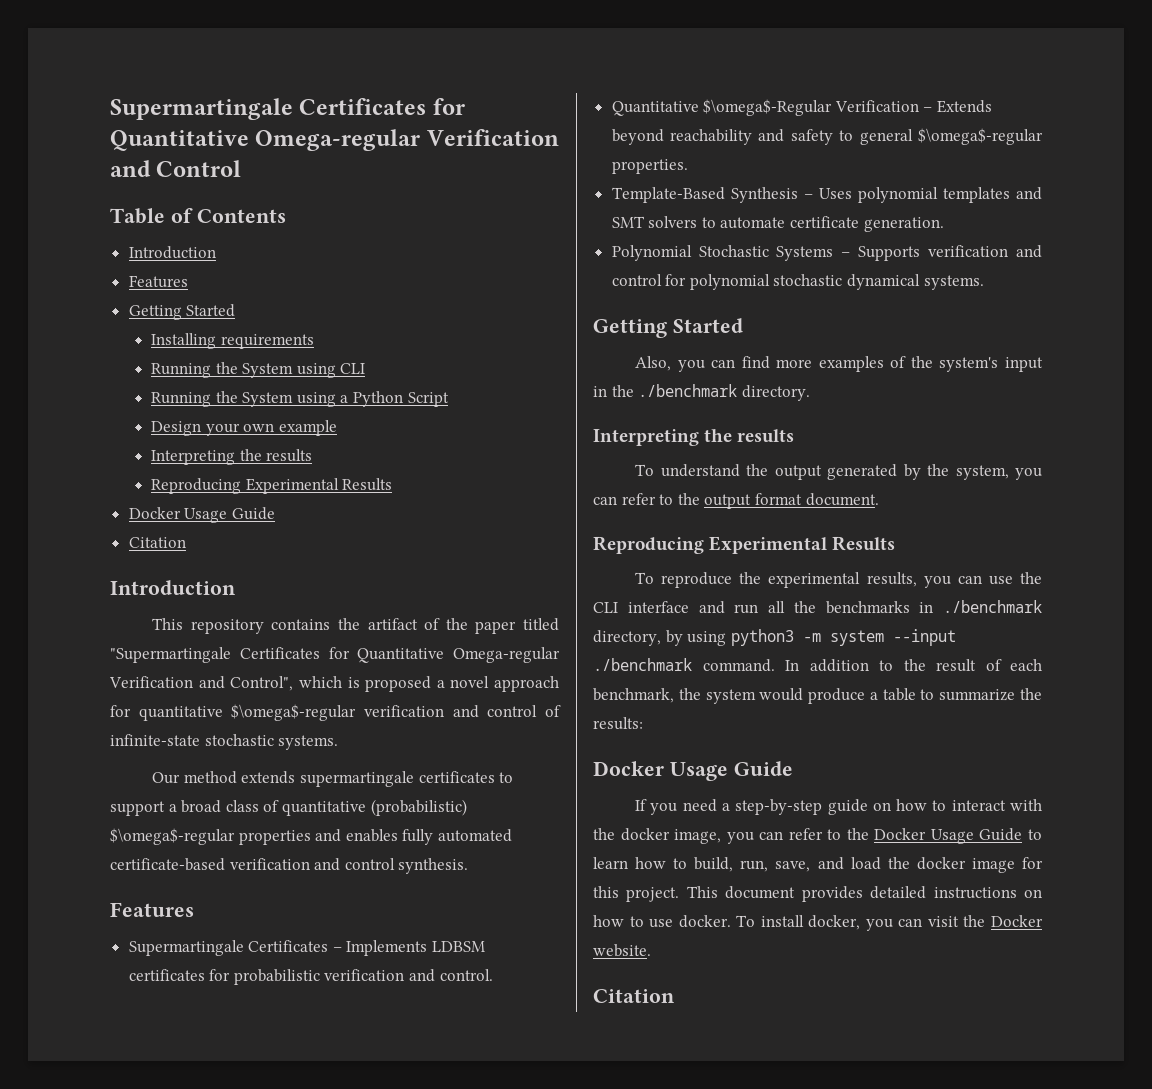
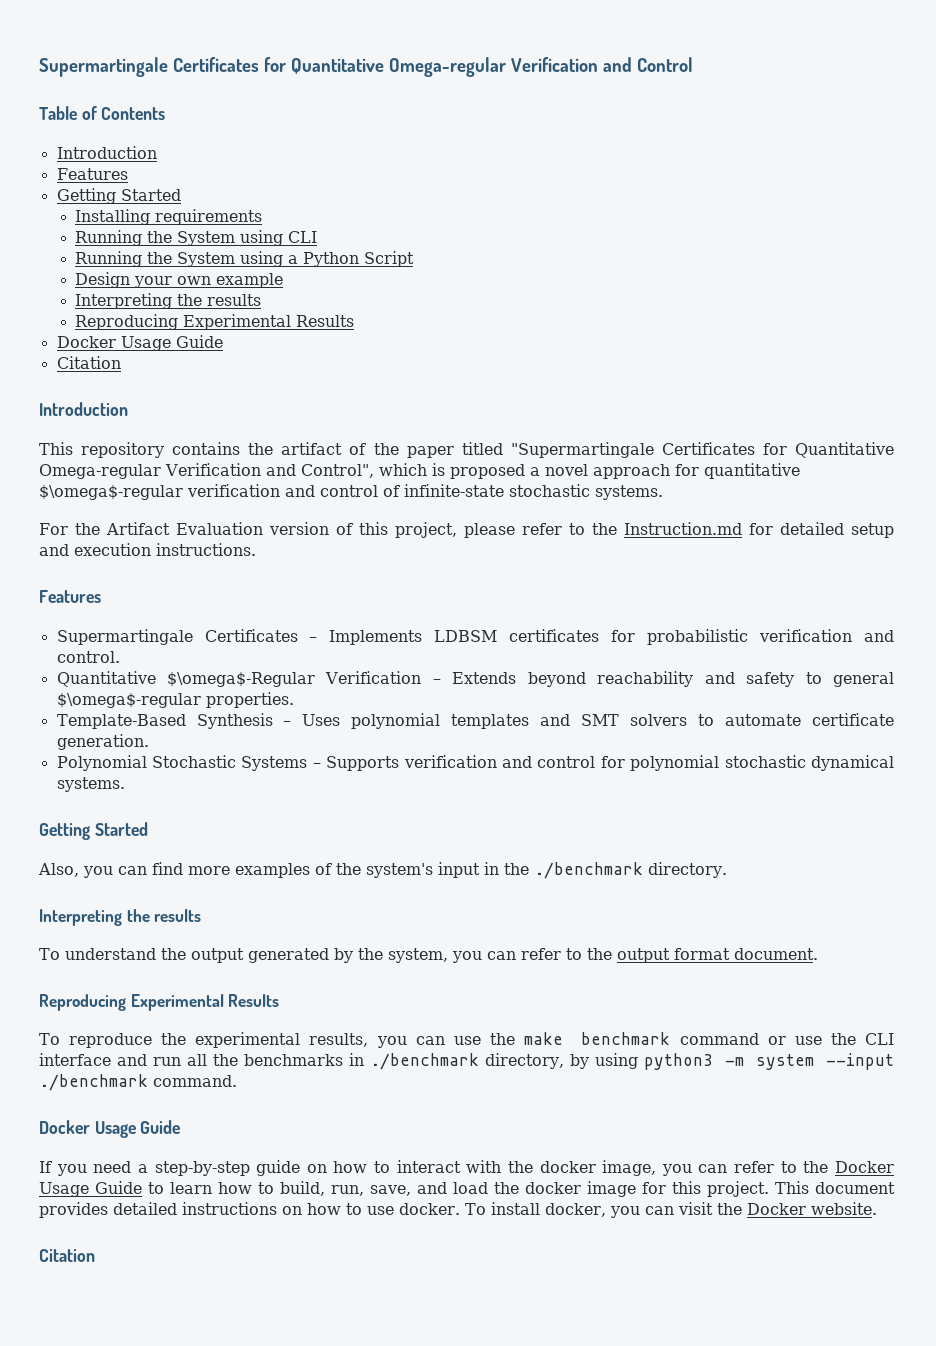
[152,771,514,787] [110,799,467,816] [110,828,512,845] [110,858,469,874] Our method extends supermartingale certificates to support a broad class of quantitative (probabilistic) $\omega$-regular properties and enables fully automated certificate-based verification and control synthesis. -> [39,522,894,538] [39,543,256,556] For the Artifact Evaluation version of this project, please refer to the Instruction.md for detailed setup and execution instructions.
(1042, 578) none -> [524,1032,856,1045] make benchmark command or use the
[785,659,1042,672] [593,688,1042,704] [593,717,643,730] In addition to the result of each benchmark, the system would produce a table to summarize the results: -> (237, 1081) none

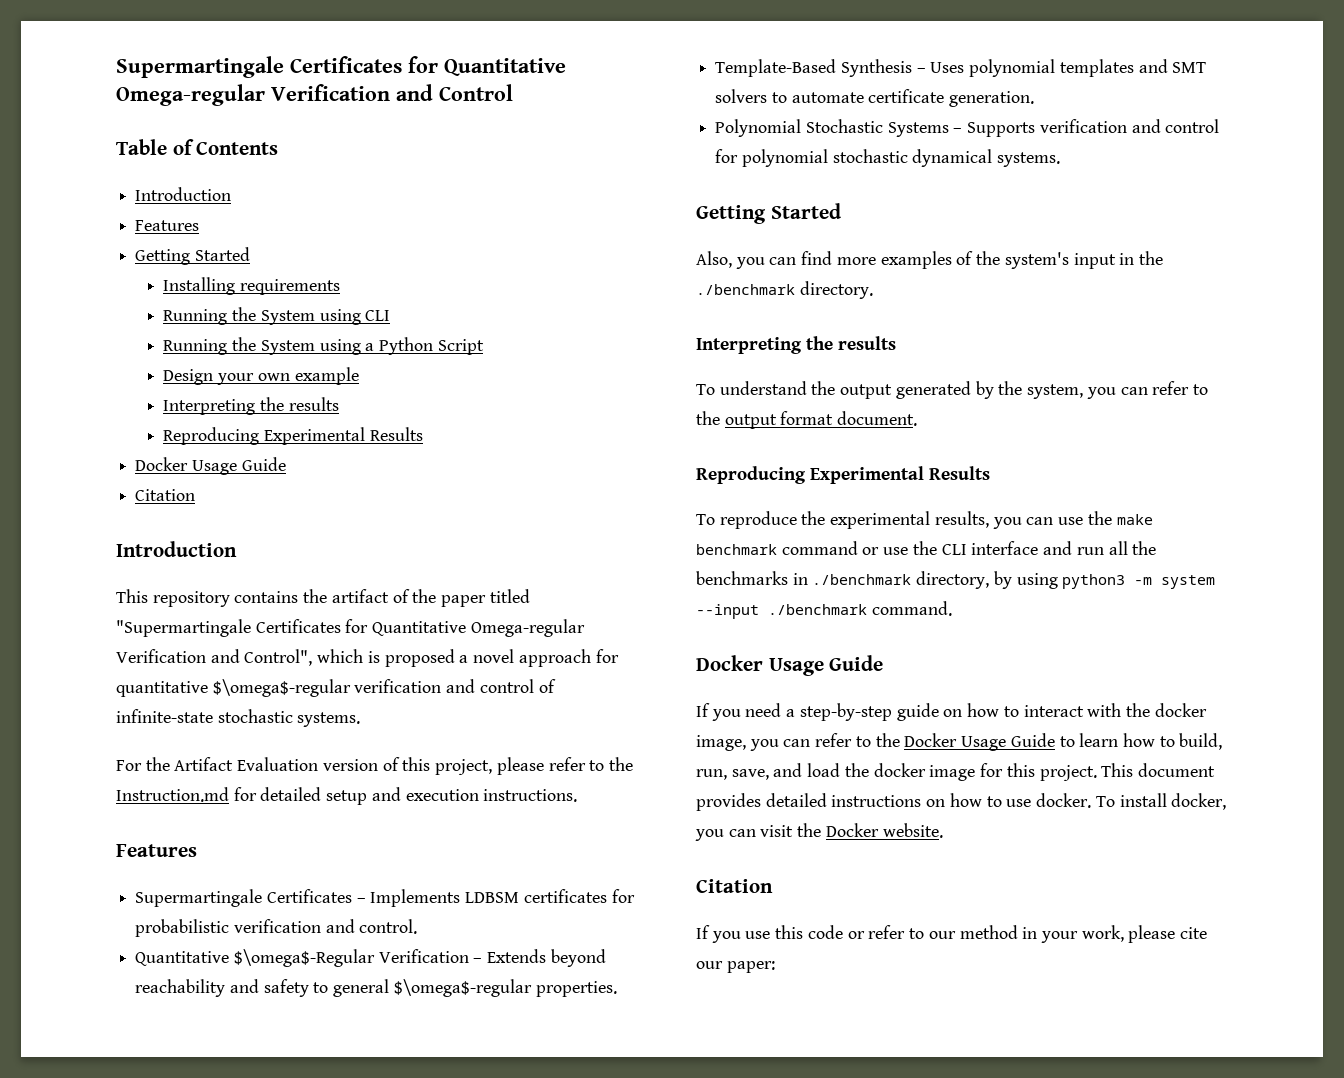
(95, 1255) none -> [696,925,1208,943] [696,961,775,973] // If you use this code or refer to our method in your work, please cite our paper:

